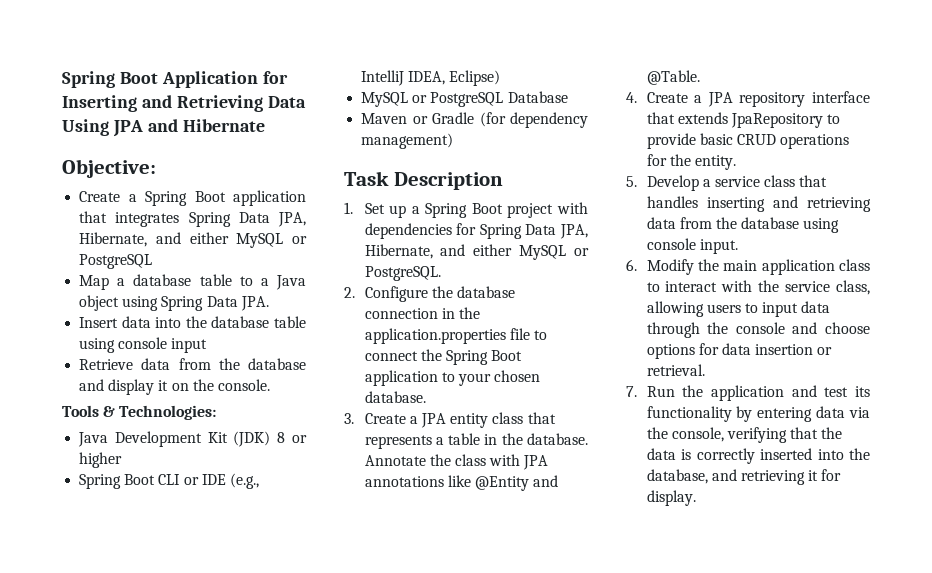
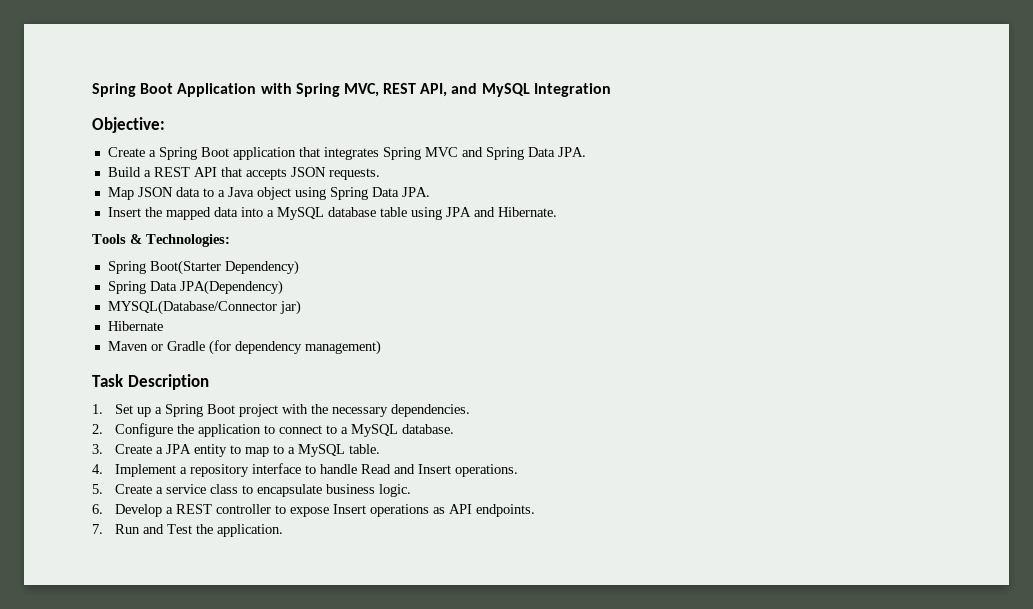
[262,71,288,84] [62,95,306,112] [62,119,265,137] for Inserting and Retrieving Data Using JPA and Hibernate -> [260,83,611,97] with Spring MVC, REST API, and MySQL Integration
[238,212,306,227] [79,232,307,248] [79,254,153,269] [79,274,232,290] Data JPA, Hibernate, and either MySQL or PostgreSQL // Map a database table -> [424,147,586,160] [107,167,380,180] [107,187,200,200] MVC and Spring Data JPA. // Build a REST API that accepts JSON requests. // Map JSON data
[121,316,306,328] [79,337,208,353] [79,358,306,370] [79,379,270,395] [62,405,217,420] [78,431,307,447] [79,452,123,468] [79,473,259,489] [361,70,501,86] [361,91,568,107] data into the database table using console input // Retrieve data from the database and display it on the console. // Tools & Technologies: // Java Development Kit (JDK) 8 or higher // Spring Boot CLI or IDE (e.g., IntelliJ IDEA, Eclipse) // MySQL or PostgreSQL Database -> [144,207,557,220] [92,234,230,247] [107,260,299,275] [107,280,283,295] [107,300,301,315] [107,321,163,331] the mapped data into a MySQL database table using JPA and Hibernate. // Tools & Technologies: // Spring Boot(Starter Dependency) // Spring Data JPA(Dependency) // MYSQL(Database/Connector jar) // Hibernate
[364,223,588,239] [364,244,589,260] [364,266,441,281] [344,286,515,302] [364,307,480,319] [364,328,547,344] [364,349,523,365] [364,370,541,386] dependencies for Spring Data JPA, Hibernate, and either MySQL or PostgreSQL. // 2. Configure the database connection in the application.properties file to connect the Spring Boot application to your chosen -> [310,404,470,417] [92,423,398,437] the necessary dependencies. // 2. Configure the application to connect to a MySQL
[492,412,556,424] [364,433,588,449] [364,454,549,470] [364,475,559,491] [646,70,700,85] [626,91,870,107] [646,112,841,128] [646,133,850,149] [646,154,736,170] [626,175,828,191] [646,196,871,212] [646,217,840,233] [646,238,738,254] [626,259,870,275] [646,280,870,295] [646,301,831,317] [646,322,870,338] [646,343,833,359] [646,364,705,376] [626,385,870,401] [646,406,870,422] [646,427,843,443] [646,448,870,464] [646,469,842,485] [646,490,696,506] class that represents a table in the database. Annotate the class with JPA annotations like @Entity and @Table. // 4. Create a JPA repository interface that extends JpaRepository to provide basic CRUD operations for the entity. // 5. Develop a service class that handles inserting and retrieving data from the database using console input. // 6. Modify the main application class to interact with the service class, allowing users to input data through the console and choose options for data insertion or retrieval. // 7. Run the application and test its functionality by entering data via the console, verifying that the data is correctly inserted into the database, and retrieving it for display. -> [229,444,380,457] [92,463,518,477] [92,484,411,497] [92,504,535,517] [92,524,283,537] to map to a MySQL table. // 4. Implement a repository interface to handle Read and Insert operations. // 5. Create a service class to encapsulate business logic. // 6. Develop a REST controller to expose Insert operations as API endpoints. // 7. Run and Test the application.

